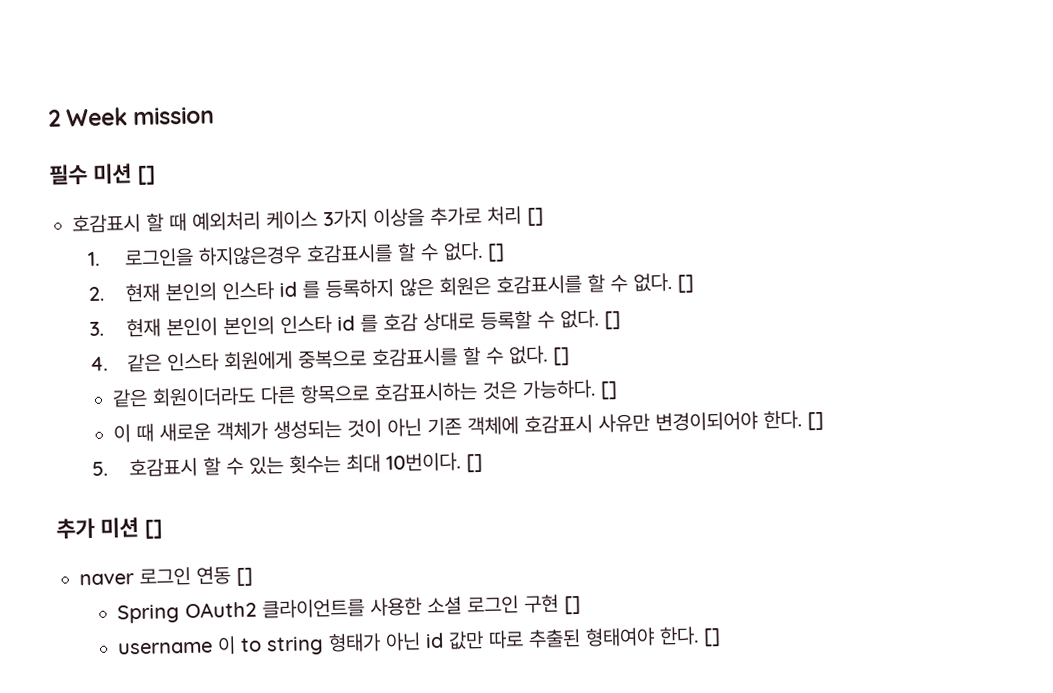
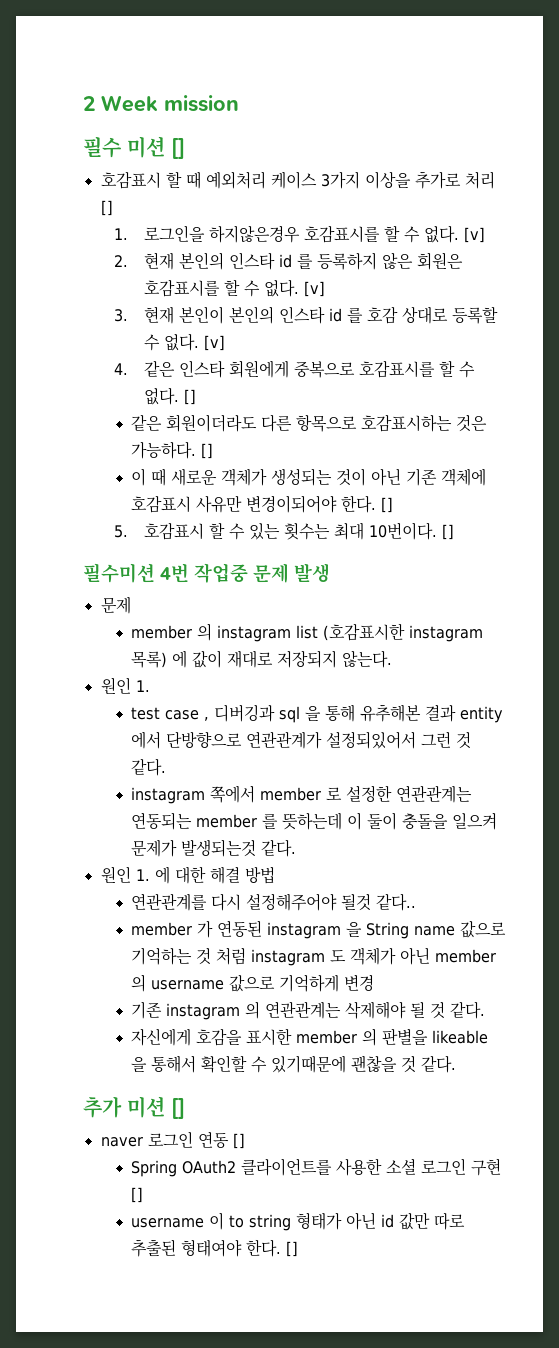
[486,243,505,262] [] -> [464,227,486,243] [v]
[676,274,694,293] [] -> [304,281,326,297] [v]
[603,311,621,330] [] -> [204,335,226,351] [v]
(483, 463) none -> [83,563,330,583] [100,596,131,614] [131,623,484,642] [131,650,393,668] [100,677,150,694] [131,704,504,723] [131,731,472,749] [131,758,167,776] [131,785,473,804] [131,812,498,830] [131,839,297,857] [100,866,275,884] [131,893,417,911] [131,920,507,939] [131,947,497,966] [131,974,375,992] [131,1001,486,1020] [131,1028,489,1046] [131,1055,457,1073] // 필수미션 4번 작업중 문제 발생 // 문제 // member 의 instagram list (호감표시한 instagram 목록) 에 값이 재대로 저장되지 않는다. // 원인 1. // test case , 디버깅과 sql 을 통해 유추해본 결과 entity 에서 단방향으로 연관관계가 설정되있어서 그런 것 같다. // instagram 쪽에서 member 로 설정한 연관관계는 연동되는 member 를 뜻하는데 이 둘이 충돌을 일으켜 문제가 발생되는것 같다. // 원인 1. 에 대한 해결 방법 // 연관관계를 다시 설정해주어야 될것 같다.. // member 가 연동된 instagram 을 String name 값으로 기억하는 것 처럼 instagram 도 객체가 아닌 member 의 username 값으로 기억하게 변경 // 기존 instagram 의 연관관계는 삭제해야 될 것 같다. // 자신에게 호감을 표시한 member 의 판별을 likeable 을 통해서 확인할 수 있기때문에 괜찮을 것 같다.

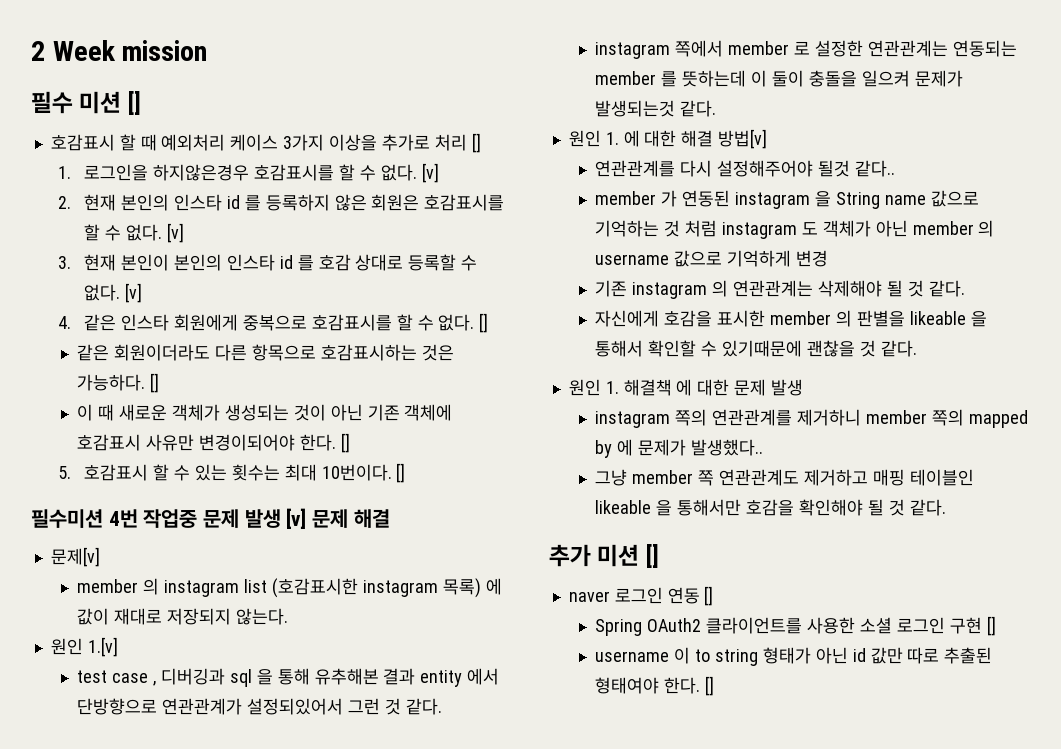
[100,596,131,614] // 문제 -> [286,508,390,529] [50,547,100,567] [v] 문제 해결 // 문제[v]
[135,680,150,692] 1. -> [87,637,118,657] 1.[v]
[244,866,275,884] 방법 -> [718,129,768,149] 방법[v]
(457, 1064) none -> [568,379,803,396] [595,409,1028,428] [595,439,764,458] [595,469,974,486] [595,499,946,516] // 원인 1. 해결책 에 대한 문제 발생 // instagram 쪽의 연관관계를 제거하니 member 쪽의 mapped by 에 문제가 발생했다.. // 그냥 member 쪽 연관관계도 제거하고 매핑 테이블인 likeable 을 통해서만 호감을 확인해야 될 것 같다.

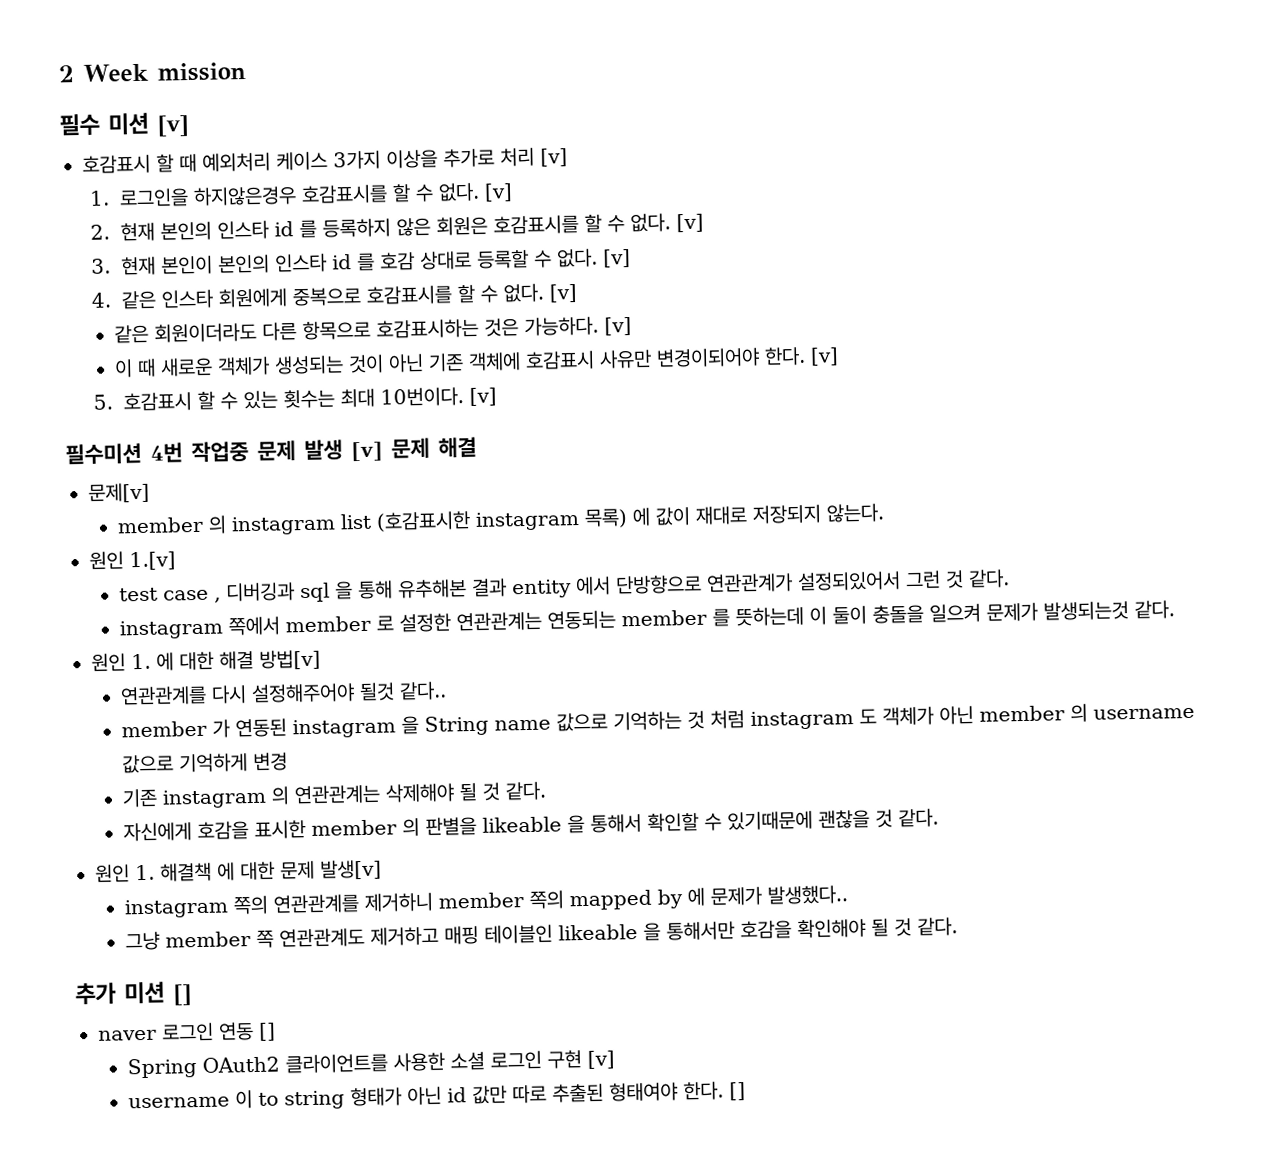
[127,91,141,115] [] -> [157,115,189,137] [v]
[471,133,481,153] [] -> [540,148,568,167] [v]
[479,313,489,333] [] -> [548,284,577,303] [v]
[150,373,160,393] [] -> [604,317,633,336] [v]
[340,433,350,453] [] -> [810,347,840,366] [v]
[396,463,406,483] [] -> [468,387,497,406] [v]
[770,379,803,396] 발생 -> [320,859,382,880] 발생[v]
[986,616,996,636] [] -> [587,1050,616,1069] [v]

